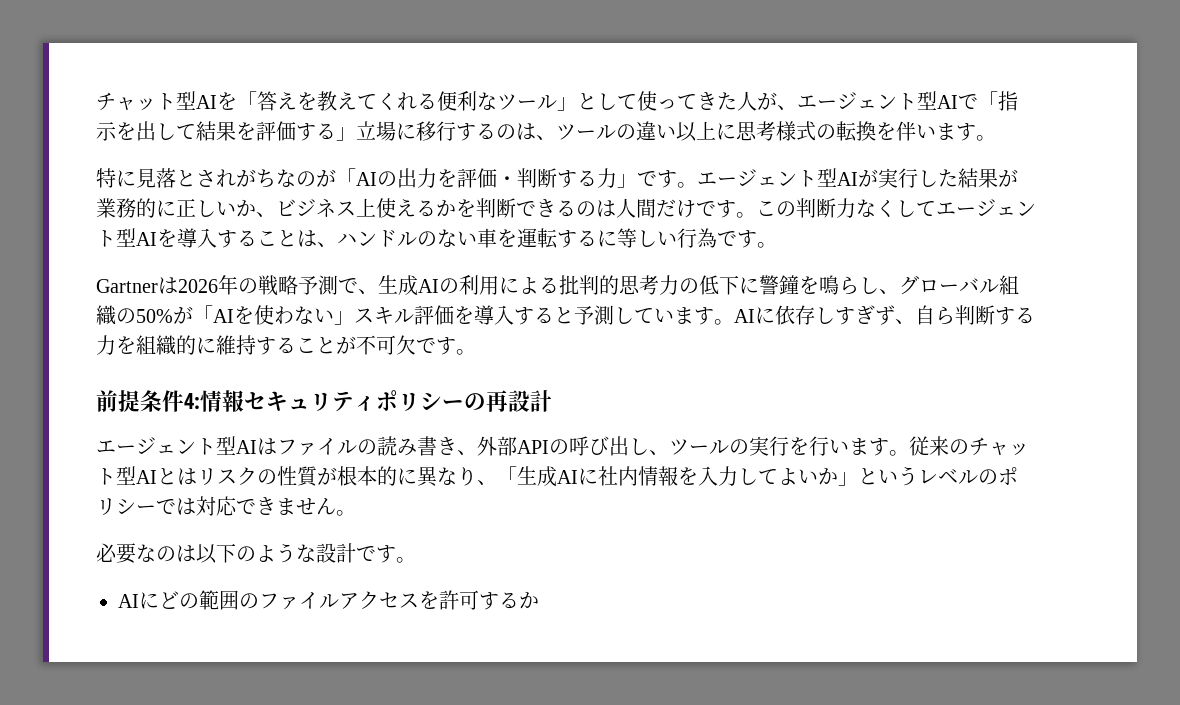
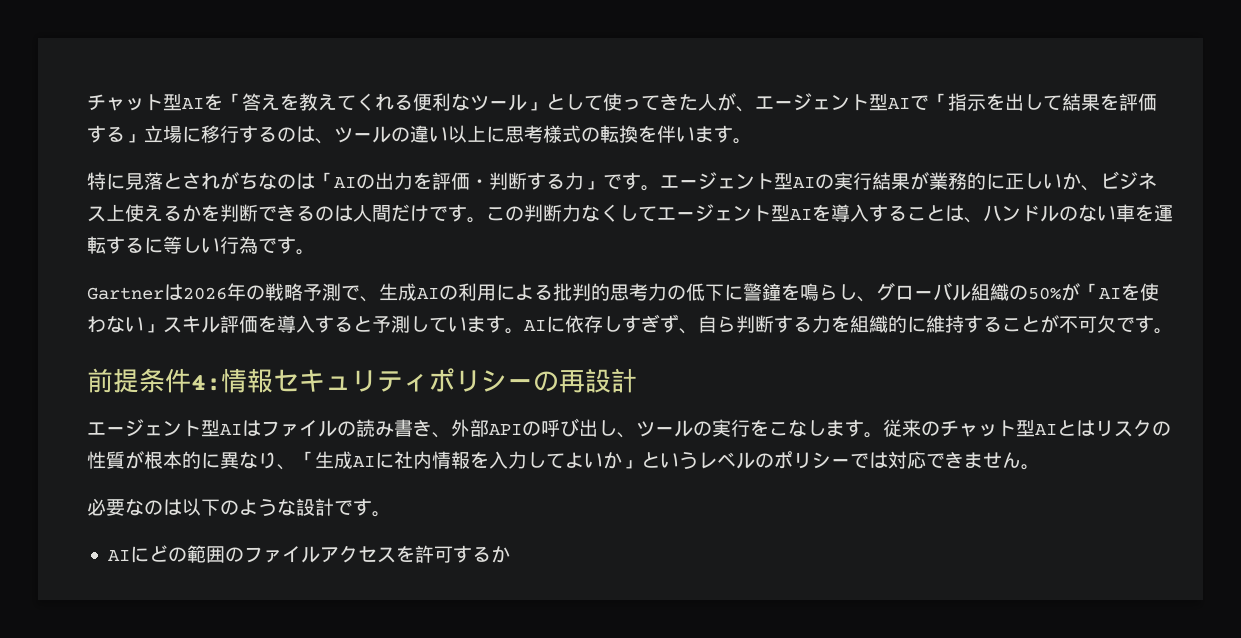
[316,169,336,187] が -> [296,173,315,189] は
[858,168,958,188] が実行した -> [815,172,872,190] の実行
[809,436,849,456] 行い -> [769,420,826,437] こなし

